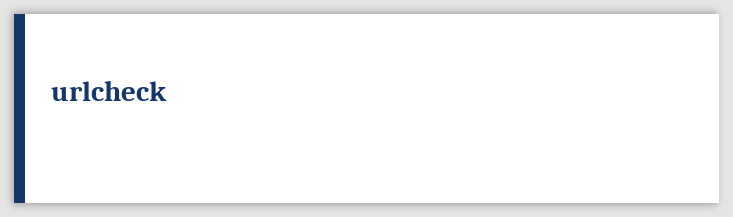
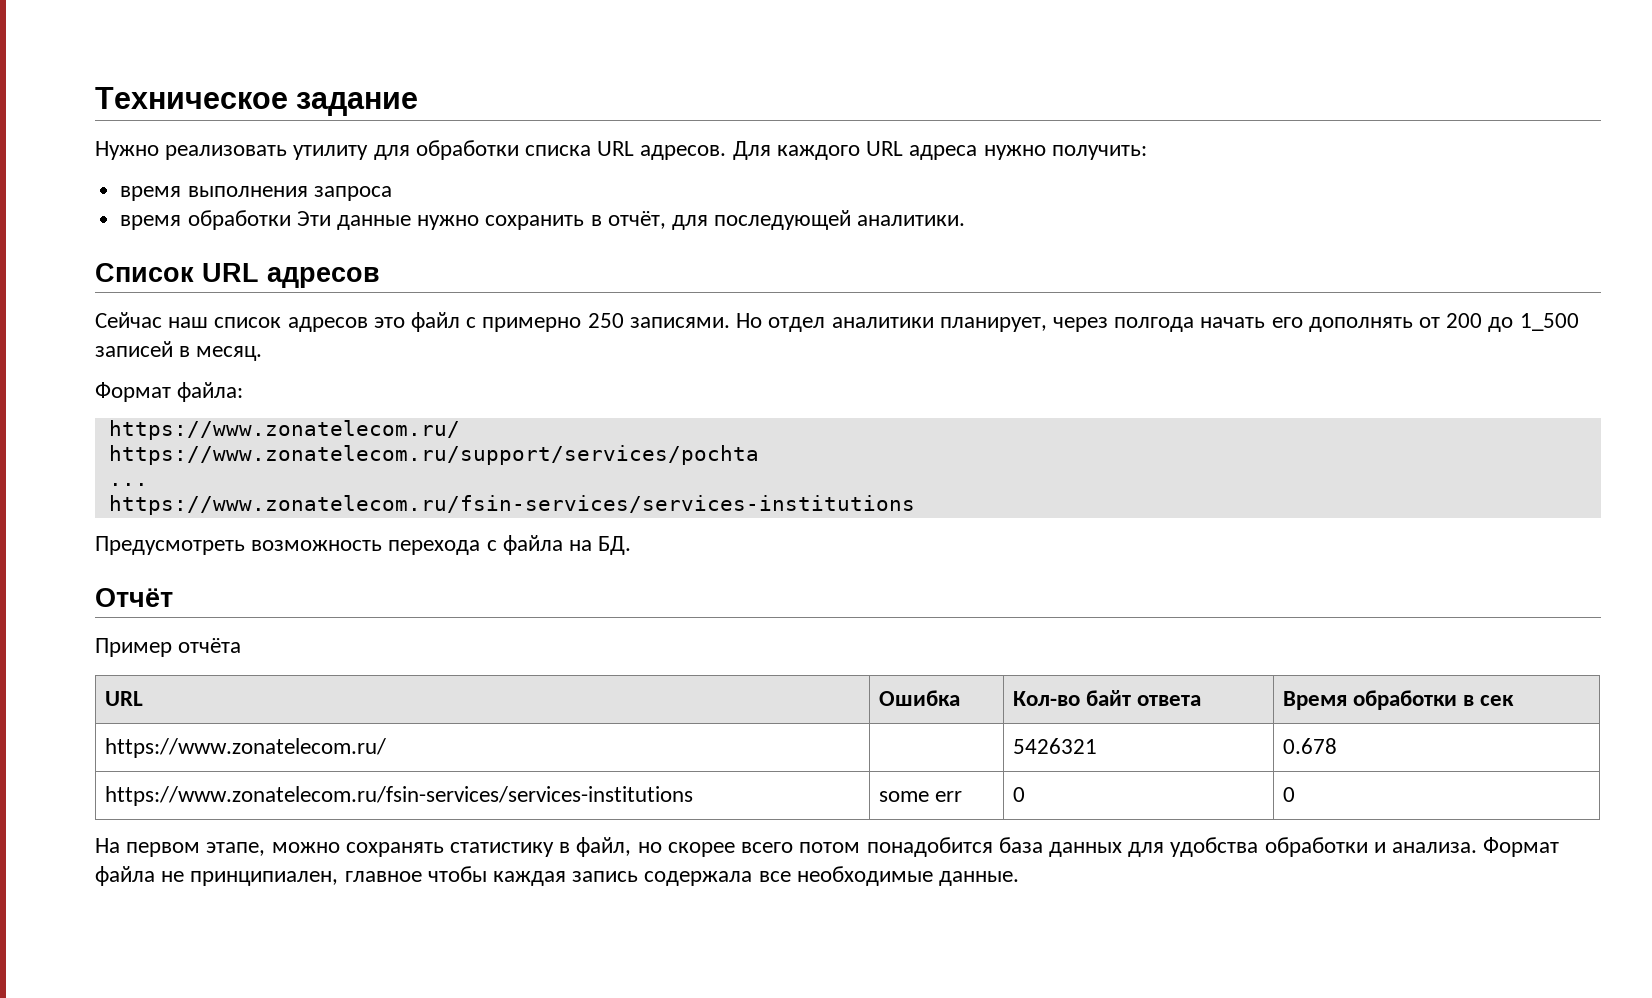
[51,80,167,101] urlcheck -> [95,87,419,116] [95,140,1147,160] [120,186,392,201] [120,210,966,230] [95,263,380,288] [95,312,1579,332] [95,341,263,361] [95,382,244,402] [108,420,460,440] [108,445,759,465] [108,483,148,486] [108,495,915,515] [95,535,632,555] [95,588,173,607] [95,638,242,657] [104,691,143,706] [878,690,960,706] [1012,690,1202,706] [1282,690,1515,710] [104,738,386,758] [1012,738,1097,754] [1282,738,1337,754] [104,786,693,806] [878,791,962,802] [1012,787,1025,802] [1282,787,1295,802] [95,837,1560,857] [95,866,1020,886] Техническое задание // Нужно реализовать утилиту для обработки списка URL адресов. Для каждого URL адреса нужно получить: // время выполнения запроса // время обработки Эти данные нужно сохранить в отчёт, для последующей аналитики. // Список URL адресов // Сейчас наш список адресов это файл с примерно 250 записями. Но отдел аналитики планирует, через полгода начать его дополнять от 200 до 1_500 записей в месяц. // Формат файла: // https://www.zonatelecom.ru/ // https://www.zonatelecom.ru/support/services/pochta // ... // https://www.zonatelecom.ru/fsin-services/services-institutions // Предусмотреть возможность перехода с файла на БД. // Отчёт // Пример отчёта // URL | Ошибка | Кол-во байт ответа | Время обработки в сек // https://www.zonatelecom.ru/ | | 5426321 | 0.678 // https://www.zonatelecom.ru/fsin-services/services-institutions | some err | 0 | 0 // На первом этапе, можно сохранять статистику в файл, но скорее всего потом понадобится база данных для удобства обработки и анализа. Формат файла не принципиален, главное чтобы каждая запись содержала все необходимые данные.

